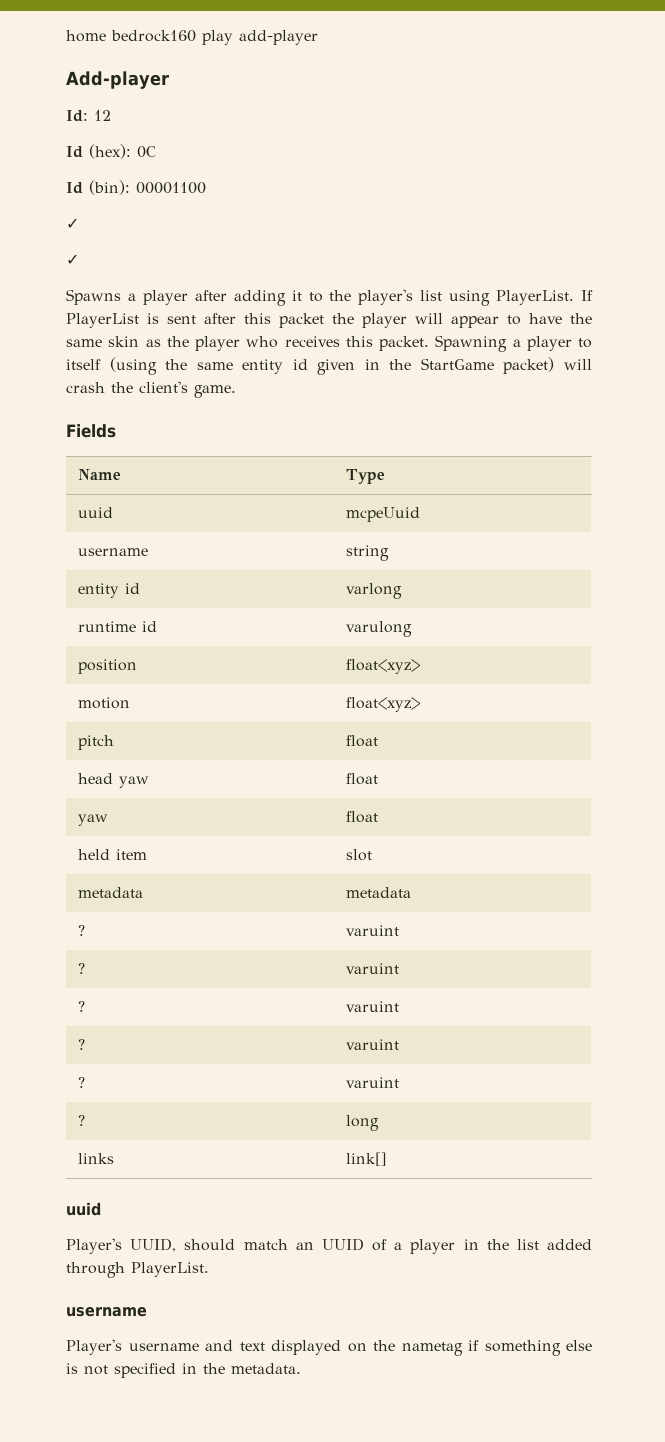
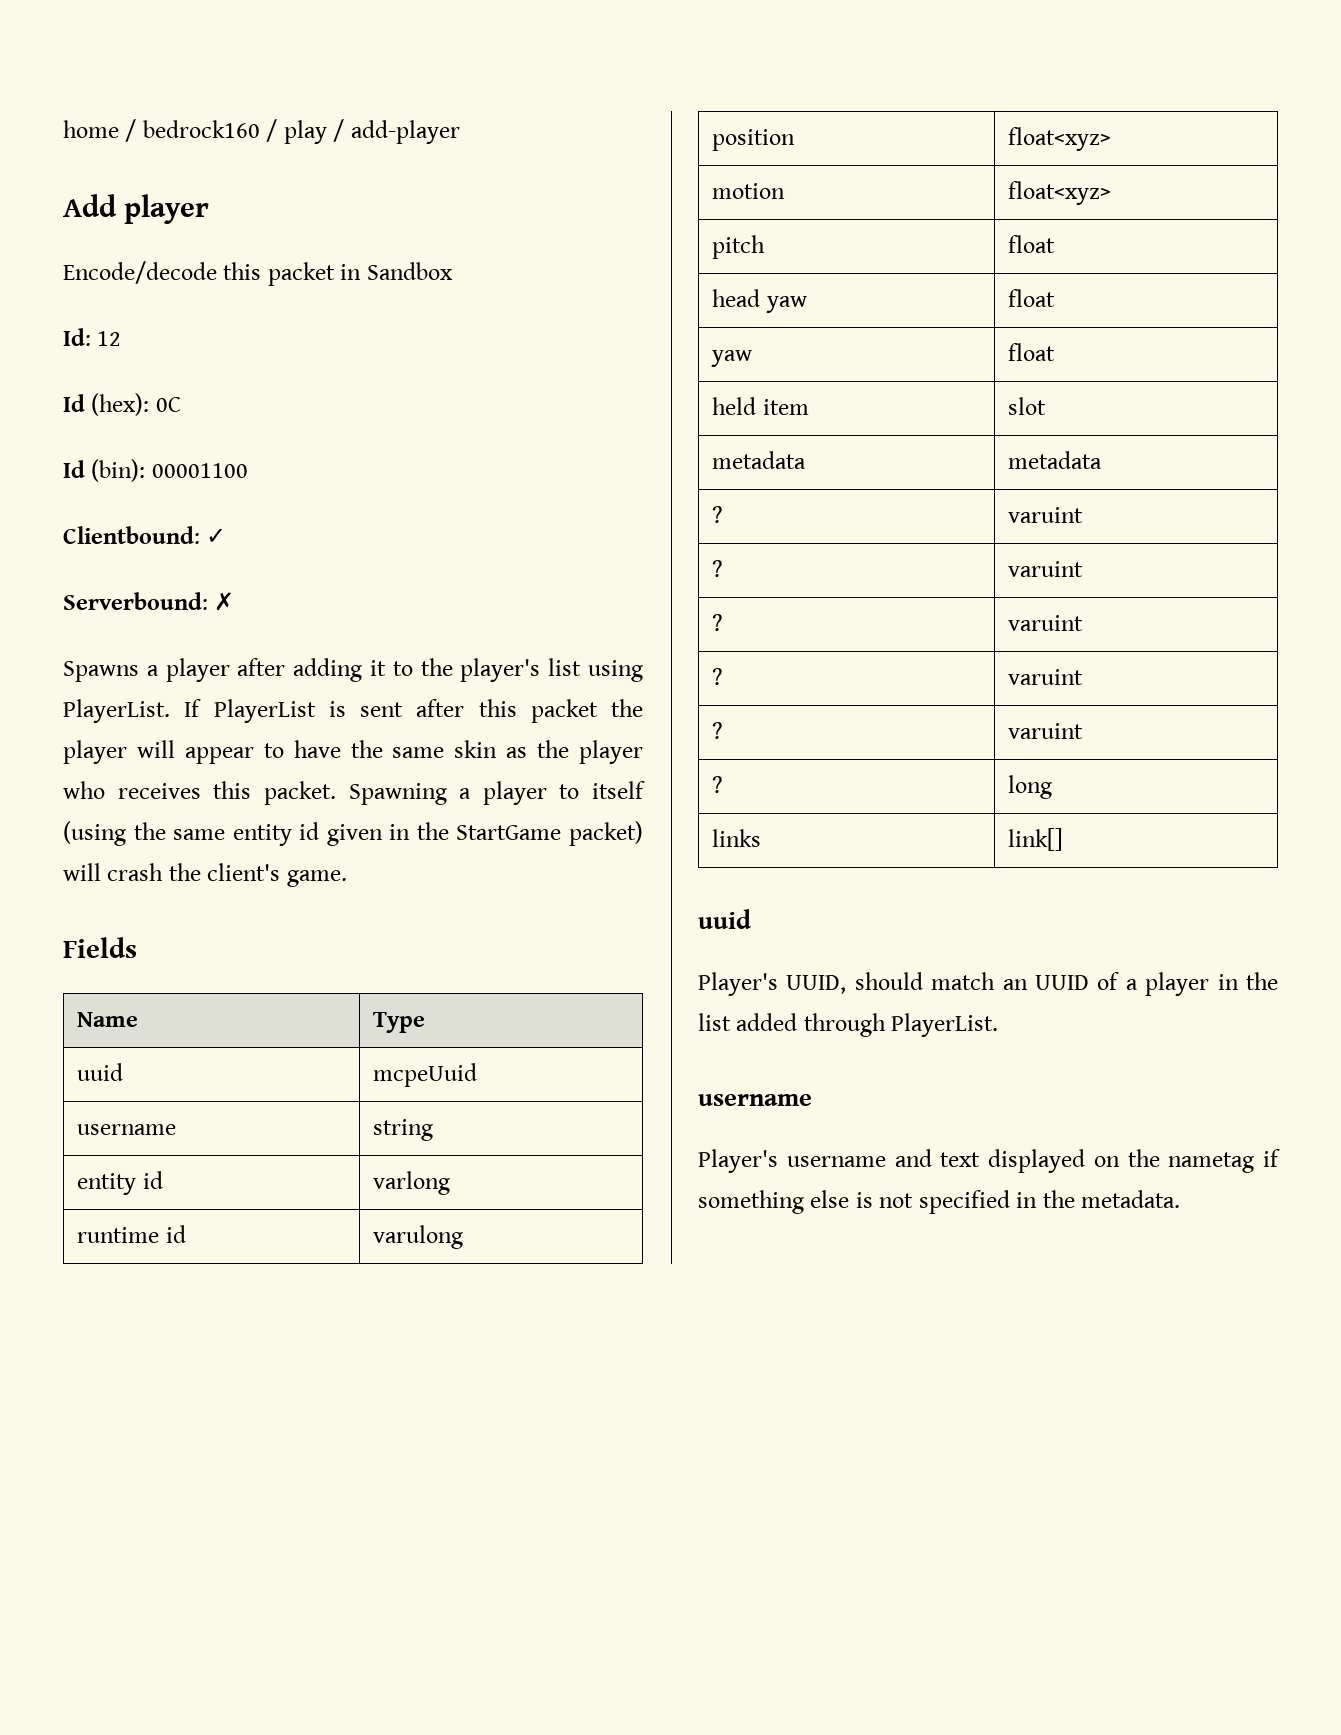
[111,30,318,45] [66,71,169,89] bedrock160 play add-player // Add-player -> [125,119,460,144] [63,194,210,224] [63,261,453,286] / bedrock160 / play / add-player // Add player // Encode/decode this packet in Sandbox
[66,218,79,229] [66,254,79,265] ✓ // ✓ -> [63,526,227,544] [63,592,235,611] Clientbound: ✓ // Serverbound: ✗

